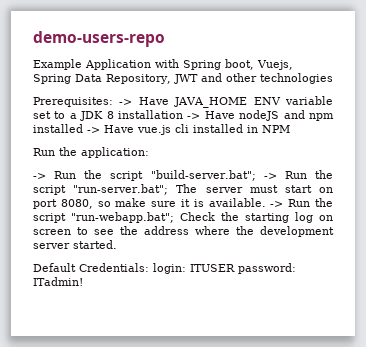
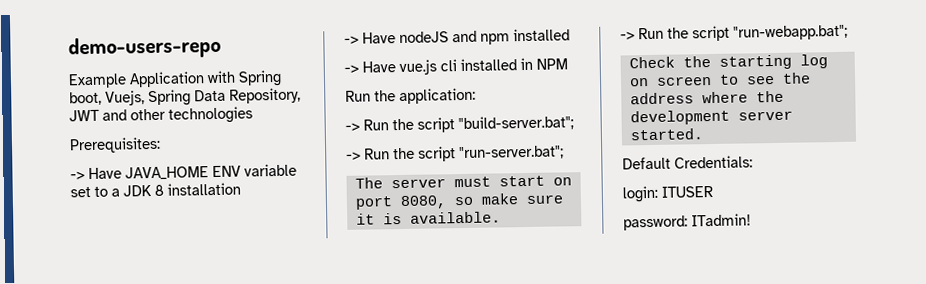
(113, 102) none -> (161, 145) //
(183, 114) none -> (241, 189) //
(83, 128) none -> (570, 35) //
(256, 175) none -> (574, 123) //
(169, 189) none -> (564, 153) //
(266, 202) none -> (501, 217) //
(174, 217) none -> (848, 32) //
(149, 267) none -> (753, 162) //
(235, 268) none -> (713, 191) //

